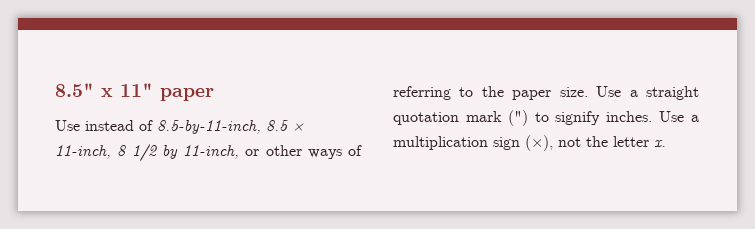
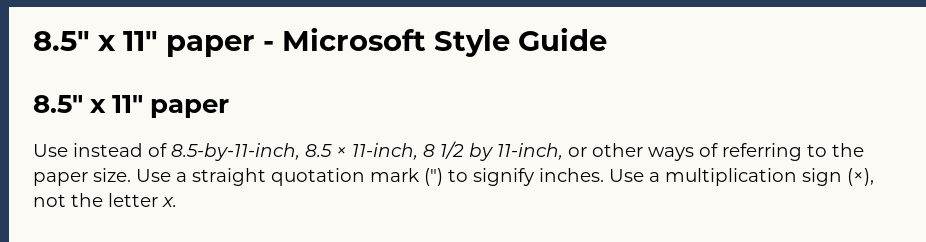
[55,83,214,101] 8.5" x 11" paper -> [33,27,607,57] [33,95,230,118] 8.5" x 11" paper - Microsoft Style Guide // 8.5" x 11" paper

